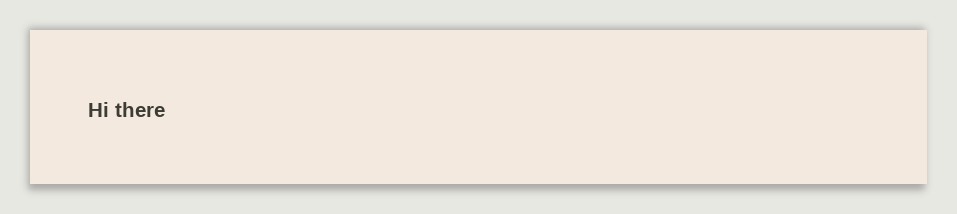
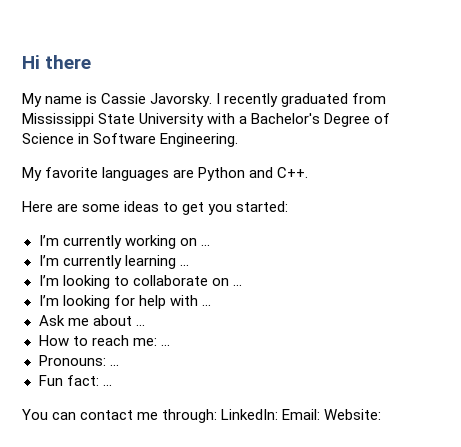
(165, 109) none -> [22,93,387,107] [22,113,391,127] [22,133,239,147] [22,167,309,181] [22,201,289,215] [38,235,210,249] [38,255,189,269] [38,275,242,289] [38,295,211,309] [38,315,145,326] [38,335,170,346] [38,355,119,366] [38,375,112,386] [22,409,382,423] // My name is Cassie Javorsky. I recently graduated from Mississippi State University with a Bachelor's Degree of Science in Software Engineering. // My favorite languages are Python and C++. // Here are some ideas to get you started: // I’m currently working on ... // I’m currently learning ... // I’m looking to collaborate on ... // I’m looking for help with ... // Ask me about ... // How to reach me: ... // Pronouns: ... // Fun fact: ... // You can contact me through: LinkedIn: Email: Website:

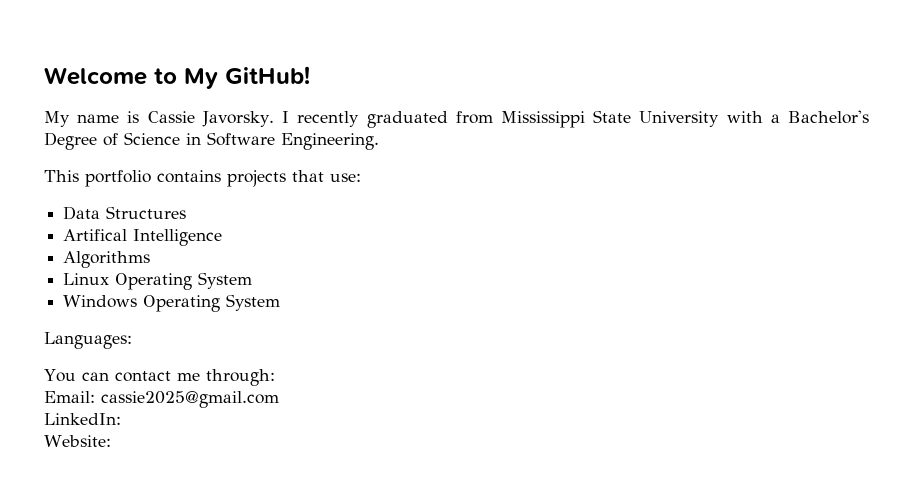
[22,55,92,69] Hi there -> [44,66,310,89] Welcome to My GitHub!
[22,167,309,181] [22,201,289,215] [38,235,210,249] [38,255,189,269] [38,275,242,289] [38,295,211,309] [38,315,145,326] [38,335,170,346] [38,355,119,366] [38,375,112,386] My favorite languages are Python and C++. // Here are some ideas to get you started: // I’m currently working on ... // I’m currently learning ... // I’m looking to collaborate on ... // I’m looking for help with ... // Ask me about ... // How to reach me: ... // Pronouns: ... // Fun fact: ... -> [44,170,361,187] [63,206,187,220] [63,229,223,246] [63,251,151,268] [63,272,253,290] [63,294,281,312] [44,332,132,349] This portfolio contains projects that use: // Data Structures // Artifical Intelligence // Algorithms // Linux Operating System // Windows Operating System // Languages:
(218, 416) none -> [44,391,279,408] // Email: cassie2025@gmail.com //
[282,409,321,420] Email: -> (121, 419) //

